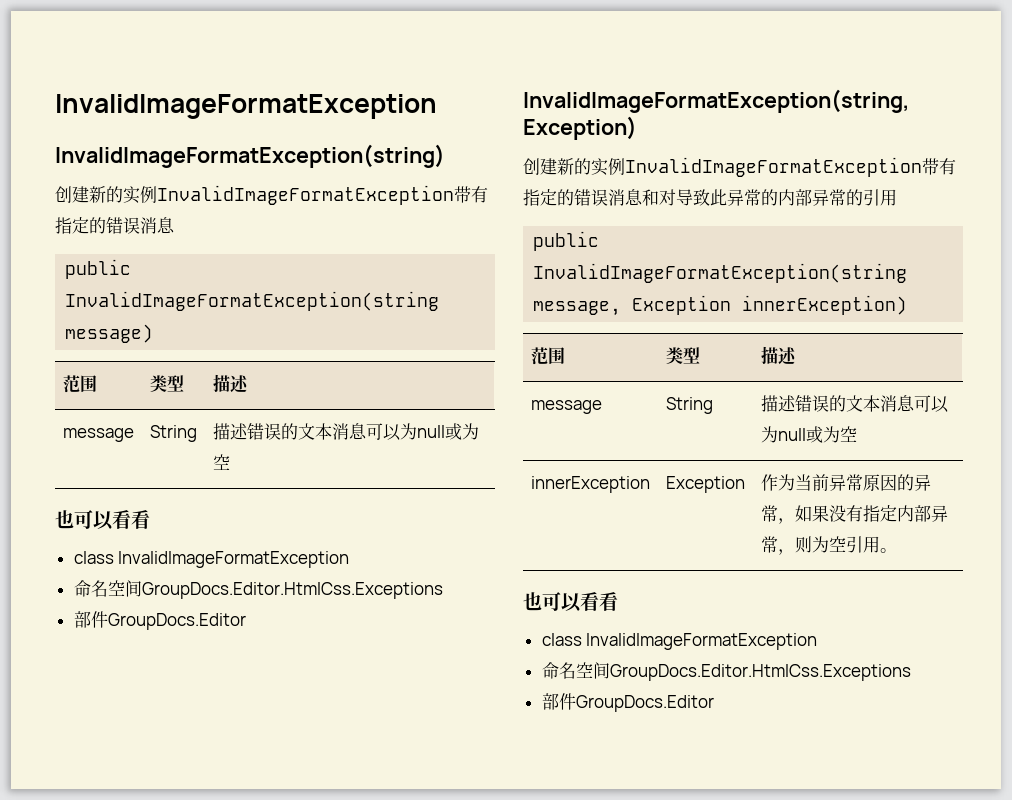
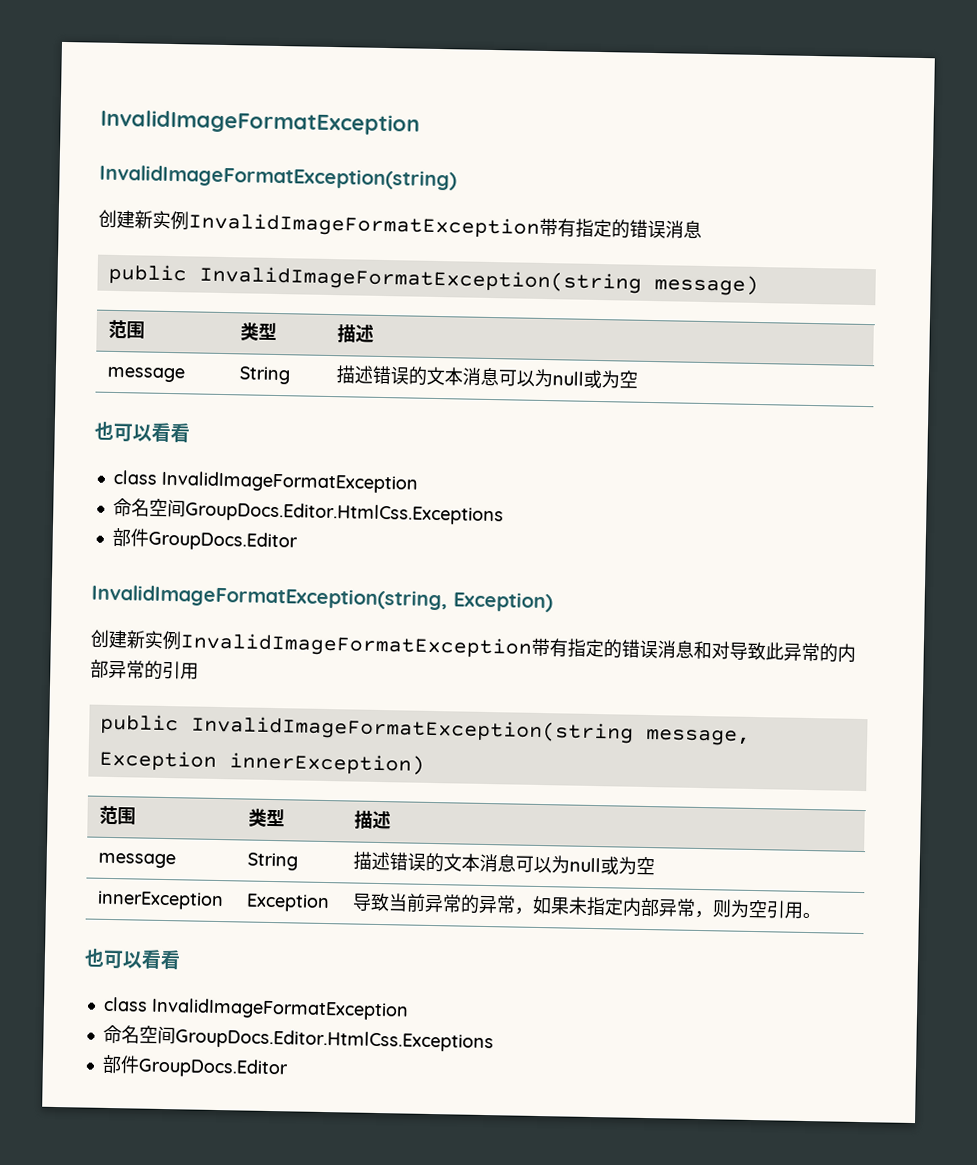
[106,186,123,203] 的 -> (153, 219) none
[574,158,591,175] 的 -> (146, 639) none
[760,474,795,491] 作为 -> [351,892,390,912] 导致
[862,474,897,491] 原因 -> (462, 903) none
[828,505,863,522] 没有 -> [567,896,588,915] 未

